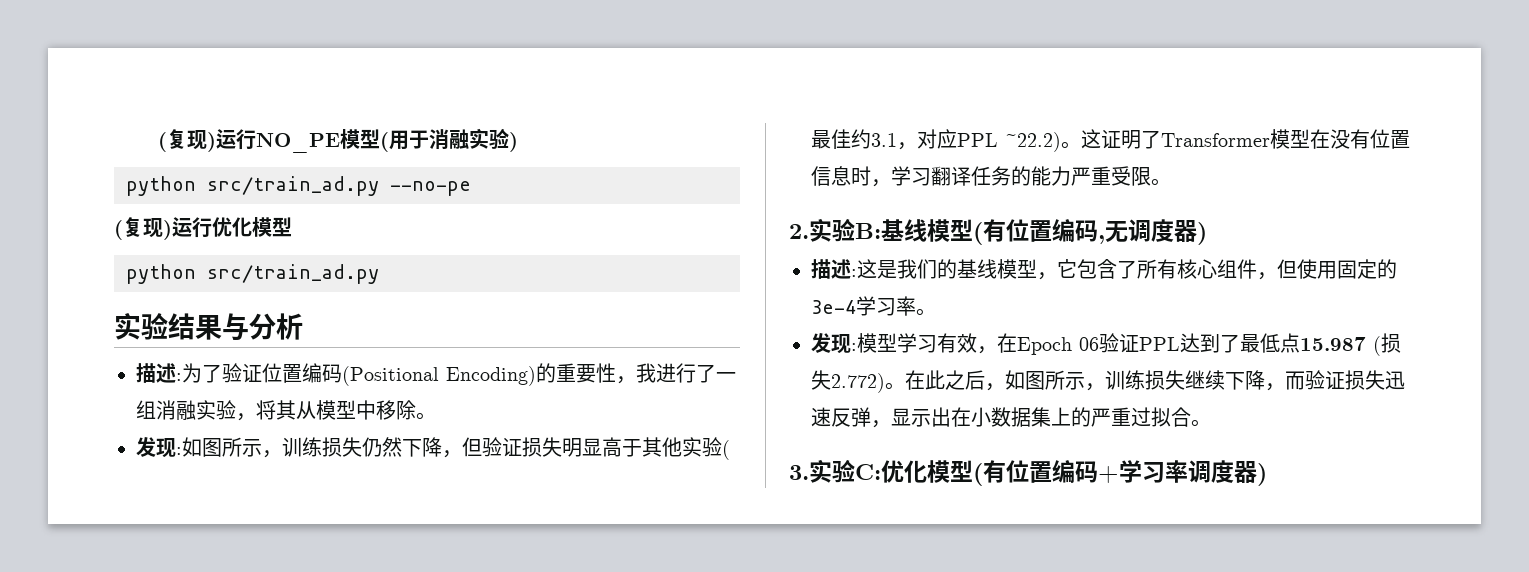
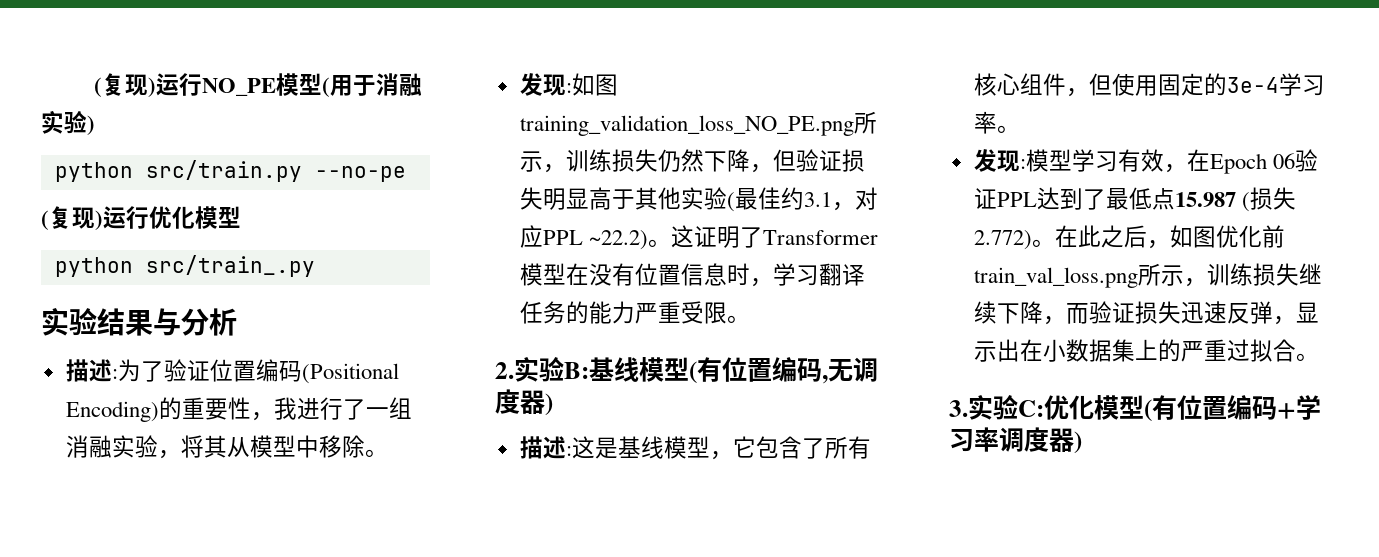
[207,176,379,196] src/train_ad.py -> [145,160,302,182] src/train.py
[207,264,379,284] src/train_ad.py -> [145,255,315,277] src/train_.py
(222, 447) none -> [519,115,854,136] training_validation_loss_NO_PE.png
[897,259,957,279] 我们的 -> (618, 448) none
(1045, 380) none -> [1215,225,1285,248] [973,267,1138,288] 优化前train_val_loss.png

